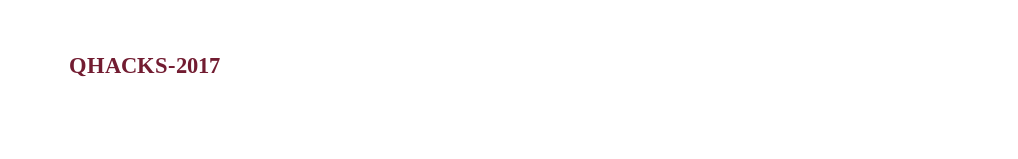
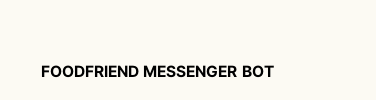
[69,58,220,77] QHACKS-2017 -> [41,65,274,78] FOODFRIEND MESSENGER BOT

